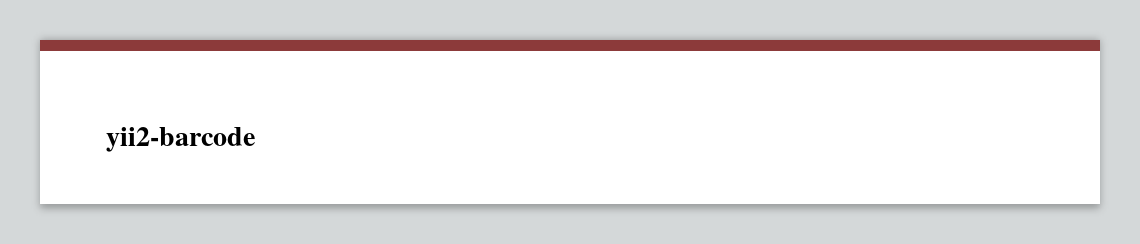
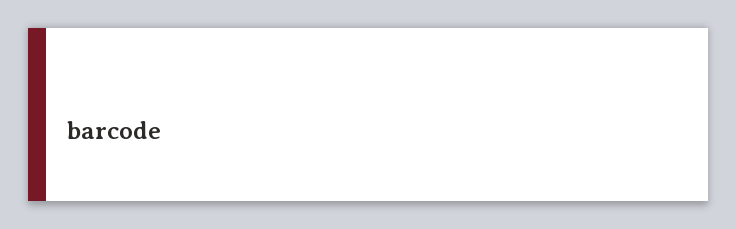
[106,127,255,152] yii2-barcode -> [67,121,161,139] barcode

